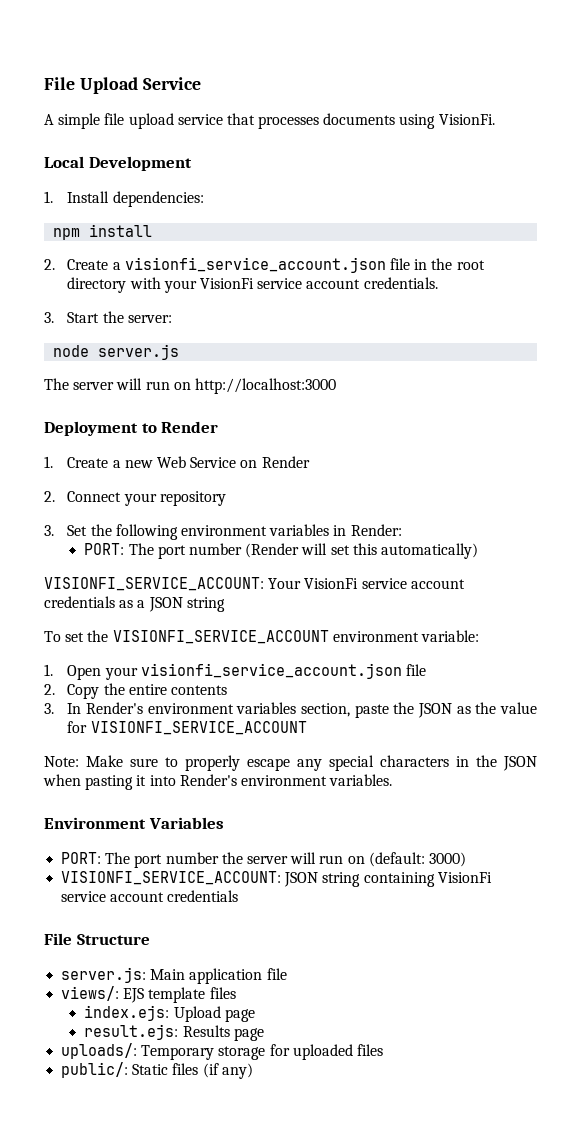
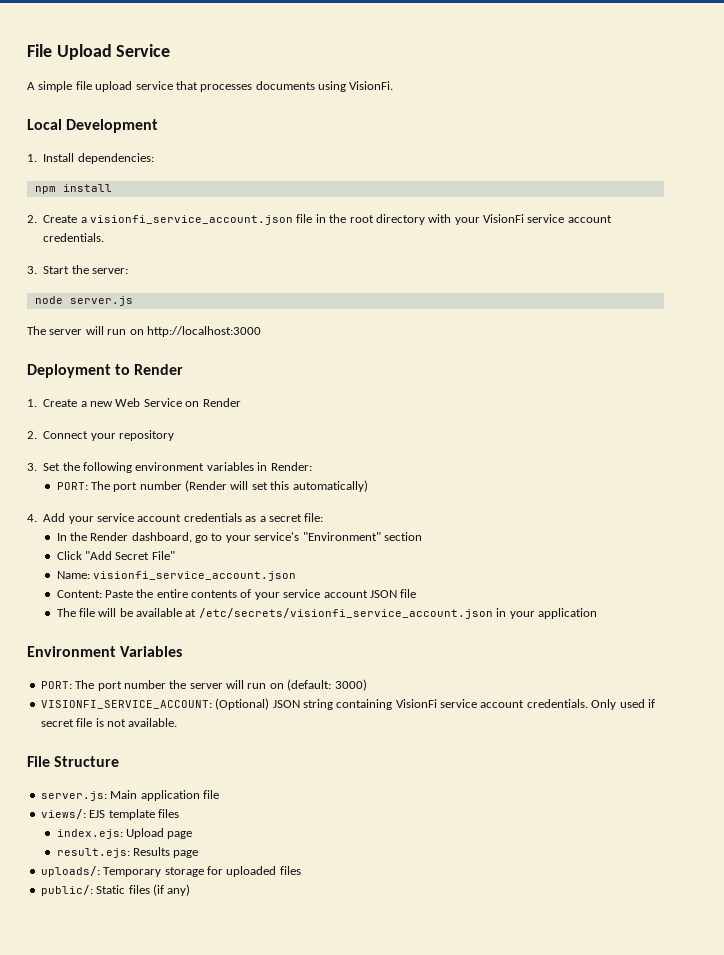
[44,577,359,591] VISIONFI_SERVICE_ACCOUNT: Your VisionFi -> [27,513,94,524] 4. Add your
[148,597,225,612] [44,630,479,644] [44,663,426,680] [44,683,227,699] [44,702,537,718] [67,721,307,735] [44,755,537,771] [43,774,393,790] JSON string // To set the VISIONFI_SERVICE_ACCOUNT environment variable: // 1. Open your visionfi_service_account.json file // 2. Copy the entire contents // 3. In Render's environment variables section, paste the JSON as the value for VISIONFI_SERVICE_ACCOUNT // Note: Make sure to properly escape any special characters in the JSON when pasting it into Render's environment variables. -> [268,513,324,522] [56,532,422,543] [56,551,175,560] [56,571,296,581] [56,589,417,600] [56,608,597,619] secret file: // In the Render dashboard, go to your service's "Environment" section // Click "Add Secret File" // Name: visionfi_service_account.json // Content: Paste the entire contents of your service account JSON file // The file will be available at /etc/secrets/visionfi_service_account.json in your application
(282, 878) none -> [215,698,270,710] (Optional)
[167,890,239,902] credentials -> [526,699,655,710] [40,718,178,727] credentials. Only used if secret file is not available.

